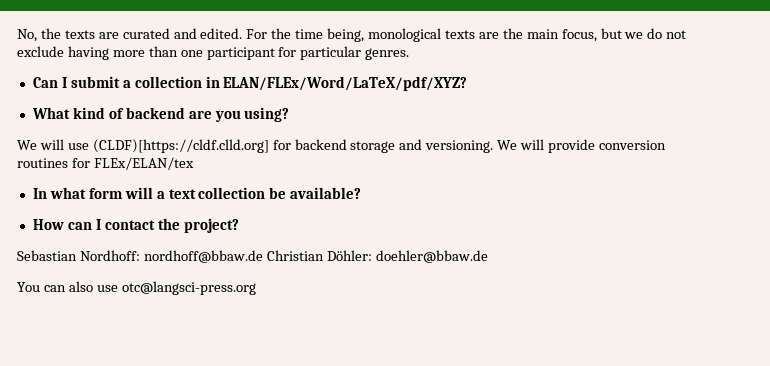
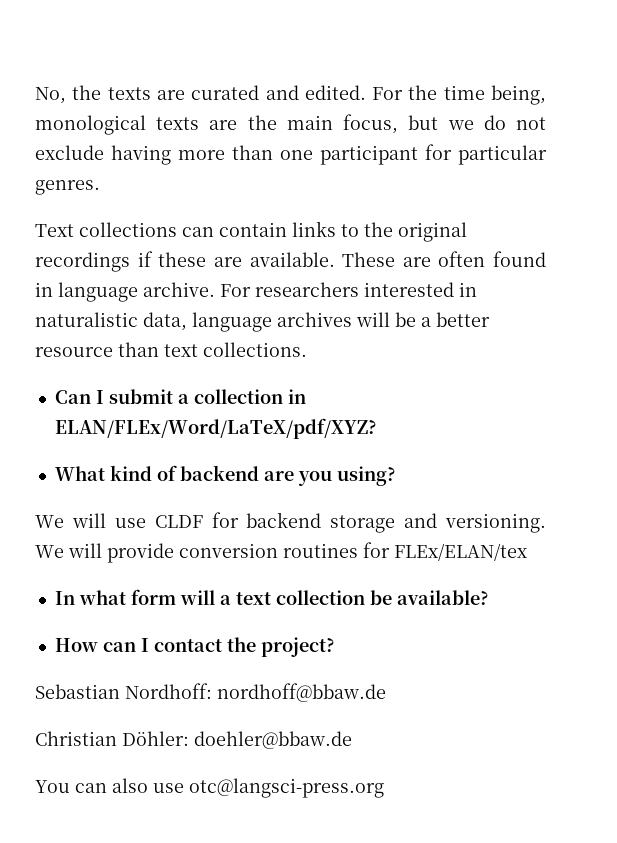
(410, 54) none -> [35,221,467,242] [35,251,546,272] [35,282,477,302] [35,312,490,332] [35,342,307,357] // Text collections can contain links to the original recordings if these are available. These are often found in language archive. For researchers interested in naturalistic data, language archives will be a better resource than text collections.
[92,139,269,153] (CLDF)[https://cldf.clld.org] -> [154,515,203,528] CLDF
(263, 256) none -> (386, 692) //

